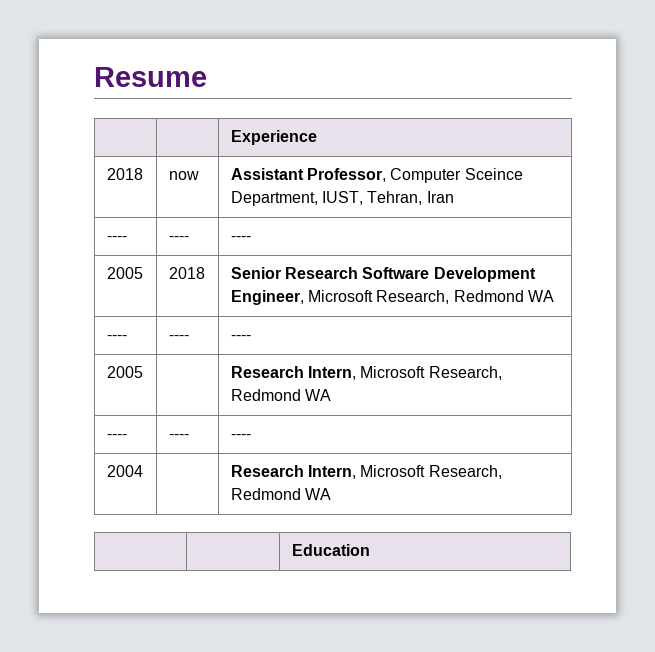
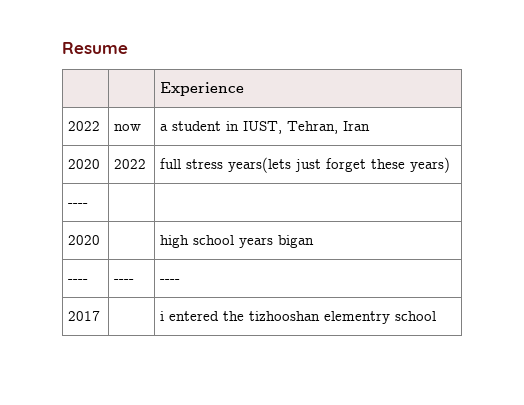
[106,168,143,180] 2018 -> [68,121,101,131] 2022
[230,168,523,183] [230,191,454,206] [106,236,127,241] [168,236,189,241] [230,236,251,241] [106,267,143,279] [168,267,205,279] [230,267,536,282] [230,290,554,305] [106,335,127,340] [168,335,189,340] [230,335,251,340] [106,366,143,378] [230,366,502,380] [230,389,331,401] [106,434,127,439] [168,434,189,439] [230,434,251,439] [106,465,143,477] [230,465,502,479] [230,488,331,500] [291,544,370,556] Assistant Professor, Computer Sceince Department, IUST, Tehran, Iran // ---- | ---- | ---- // 2005 | 2018 | Senior Research Software Development Engineer, Microsoft Research, Redmond WA // ---- | ---- | ---- // 2005 | | Research Intern, Microsoft Research, Redmond WA // ---- | ---- | ---- // 2004 | | Research Intern, Microsoft Research, Redmond WA // | | Education -> [160,121,371,134] [68,159,101,169] [114,159,147,169] [160,157,451,173] [68,203,89,207] [68,235,101,245] [160,235,315,248] [68,279,89,283] [114,279,135,283] [160,279,181,283] [68,311,101,321] [160,311,437,324] a student in IUST, Tehran, Iran // 2020 | 2022 | full stress years(lets just forget these years) // ---- | | // 2020 | | high school years bigan // ---- | ---- | ---- // 2017 | | i entered the tizhooshan elementry school

